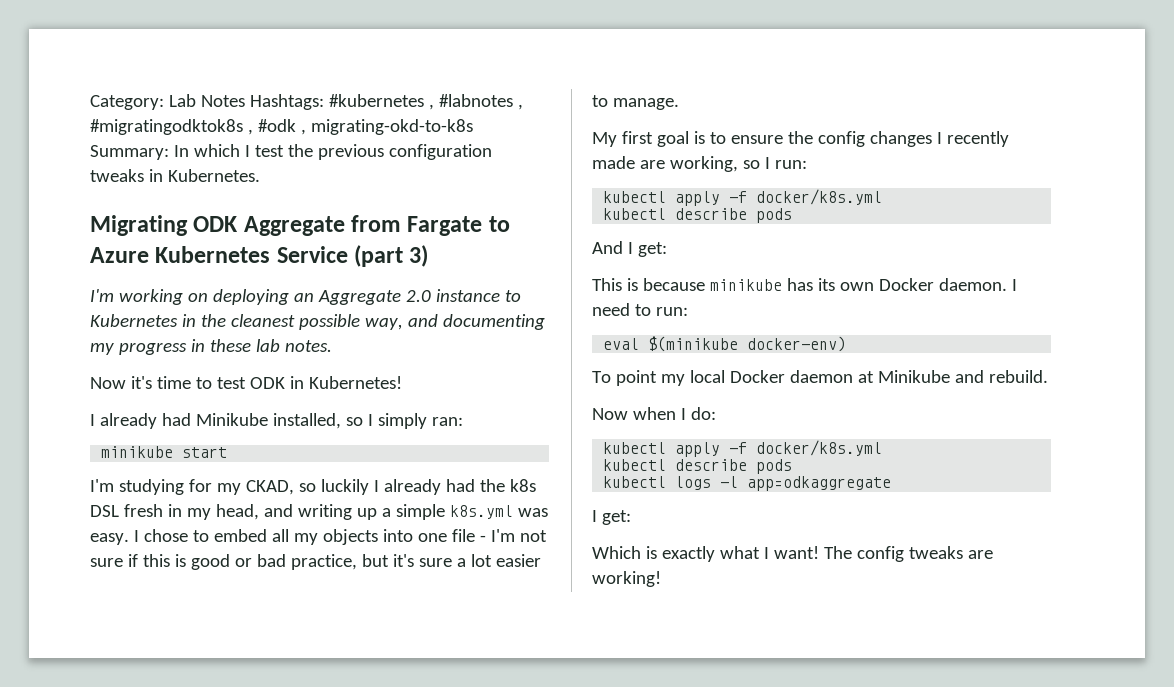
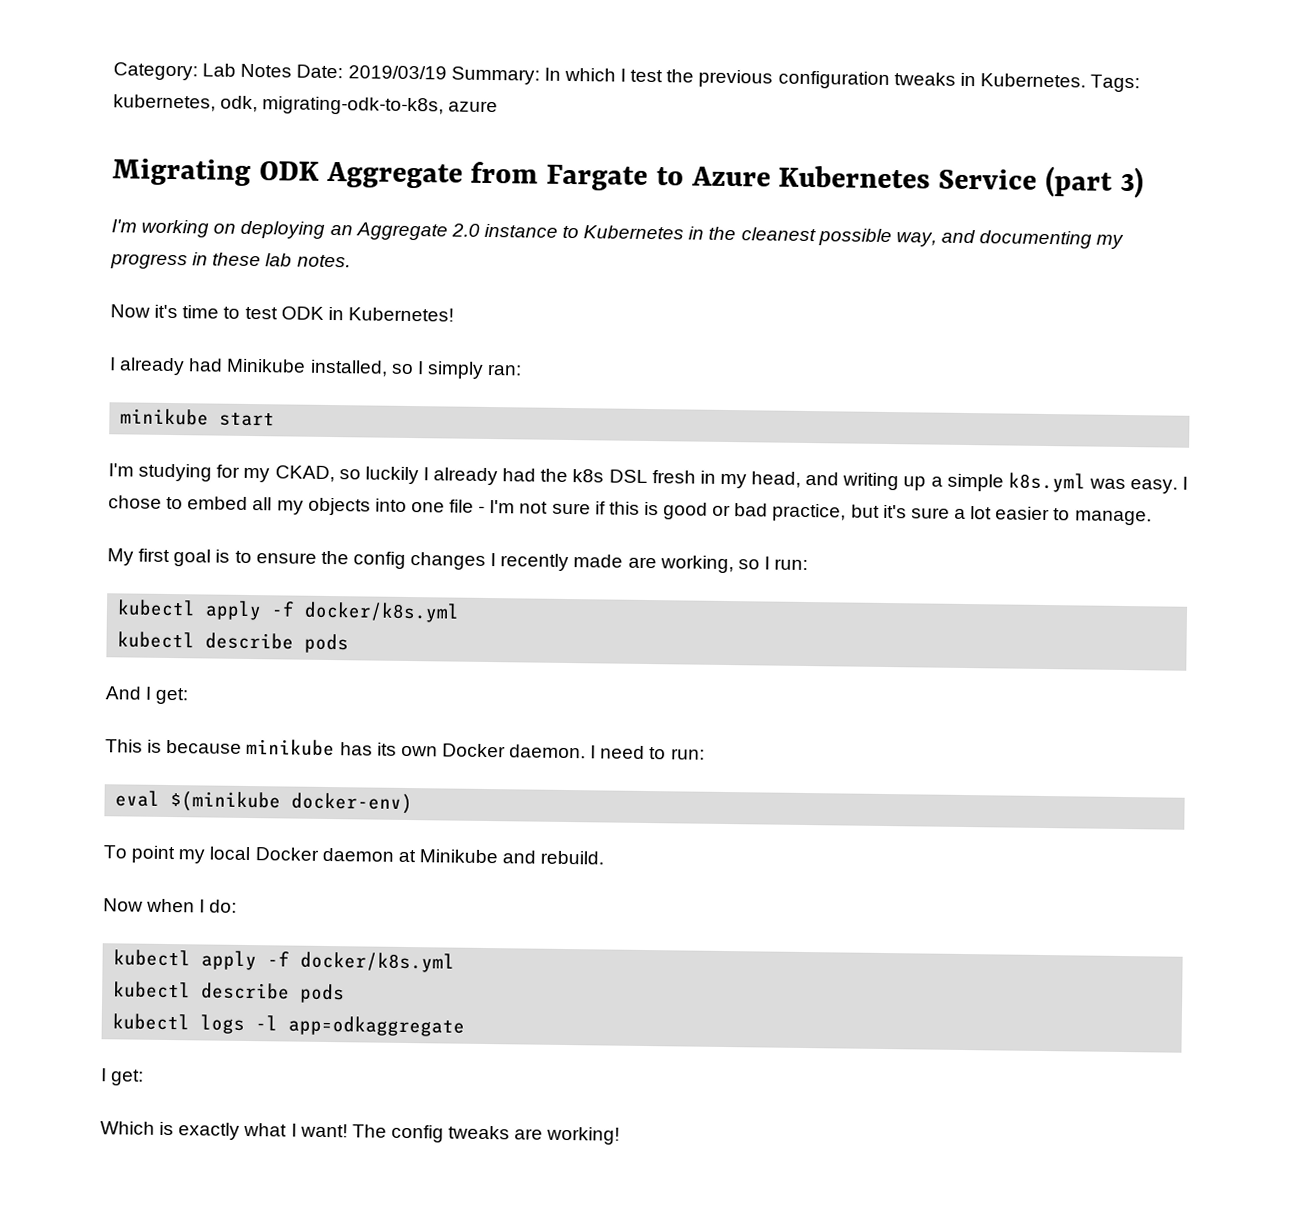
[249,94,523,110] [90,119,473,135] Hashtags: #kubernetes , #labnotes , #migratingodktok8s , #odk , migrating-okd-to-k8s -> [296,64,447,80] Date: 2019/03/19
(260, 175) none -> [1090,74,1141,93] [113,94,499,116] Tags: kubernetes, odk, migrating-odk-to-k8s, azure

